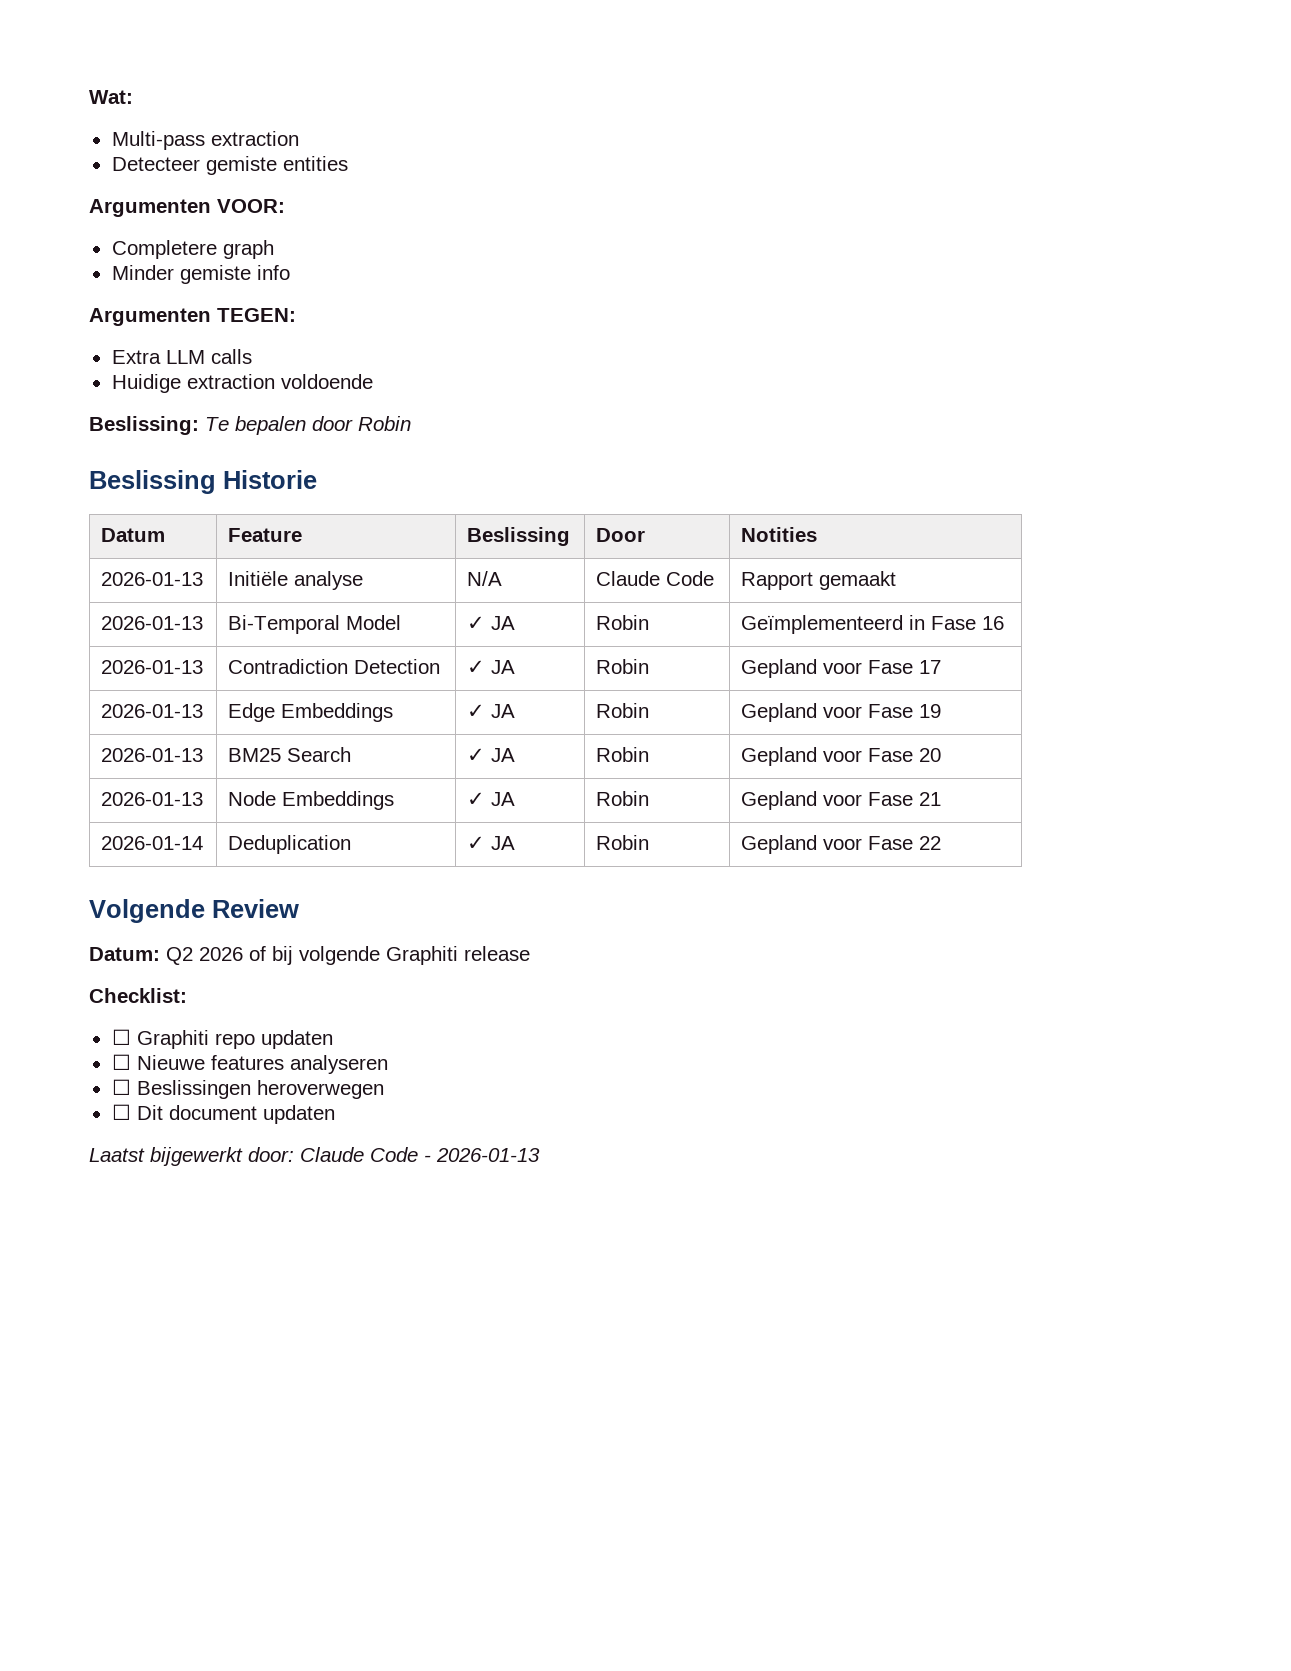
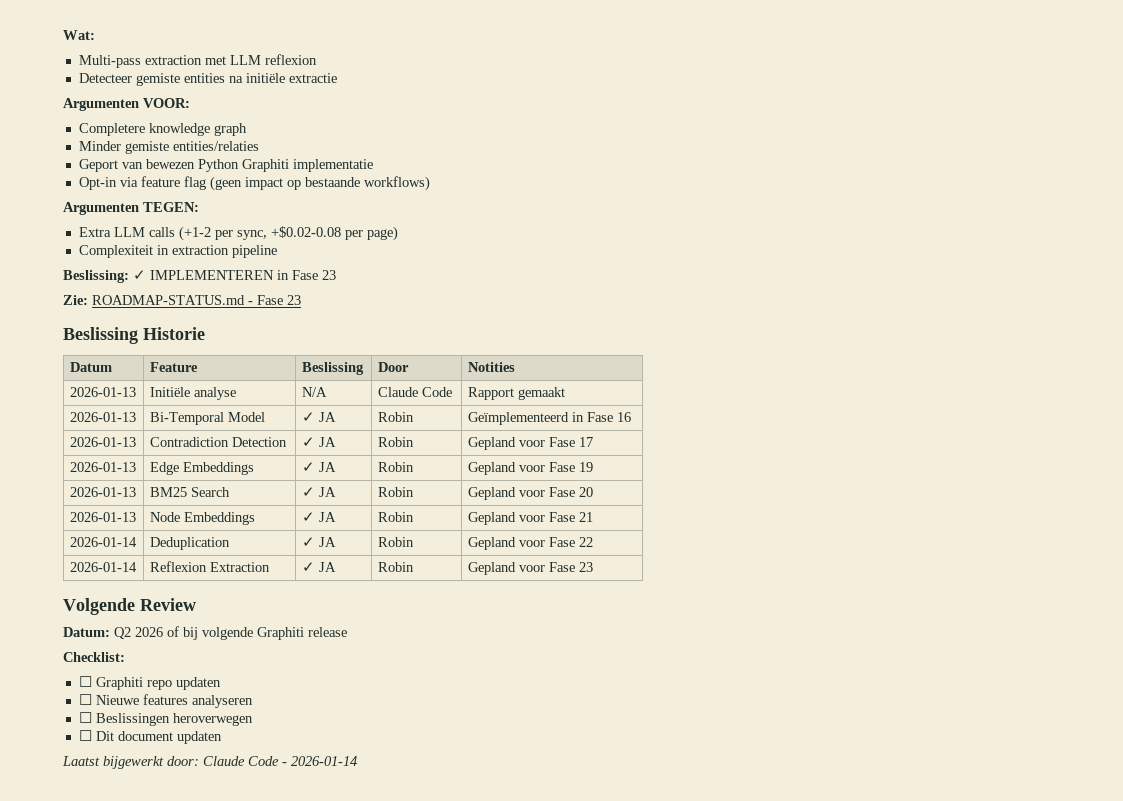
(299, 138) none -> [204,54,317,65] met LLM reflexion
(348, 163) none -> [228,73,337,83] na initiële extractie
(217, 249) none -> [148,123,210,136] knowledge
[256,265,290,280] info -> [172,141,259,151] [78,159,373,172] [78,176,430,191] entities/relaties // Geport van bewezen Python Graphiti implementatie // Opt-in via feature flag (geen impact op bestaande workflows)
[111,374,373,393] [89,416,411,435] // Huidige extraction voldoende // Beslissing: Te bepalen door Robin -> [178,226,398,241] [78,245,277,258] [63,270,336,283] [63,295,301,305] (+1-2 per sync, +$0.02-0.08 per page) // Complexiteit in extraction pipeline // Beslissing: ✓ IMPLEMENTEREN in Fase 23 // Zie: ROADMAP-STATUS.md - Fase 23
(942, 843) none -> [69,562,137,572] [149,561,270,572] [301,562,336,572] [377,562,414,572] [467,562,593,575] // 2026-01-14 | Reflexion Extraction | ✓ JA | Robin | Gepland voor Fase 23
[436,1148,540,1162] 2026-01-13 -> [291,756,357,766] 2026-01-14

